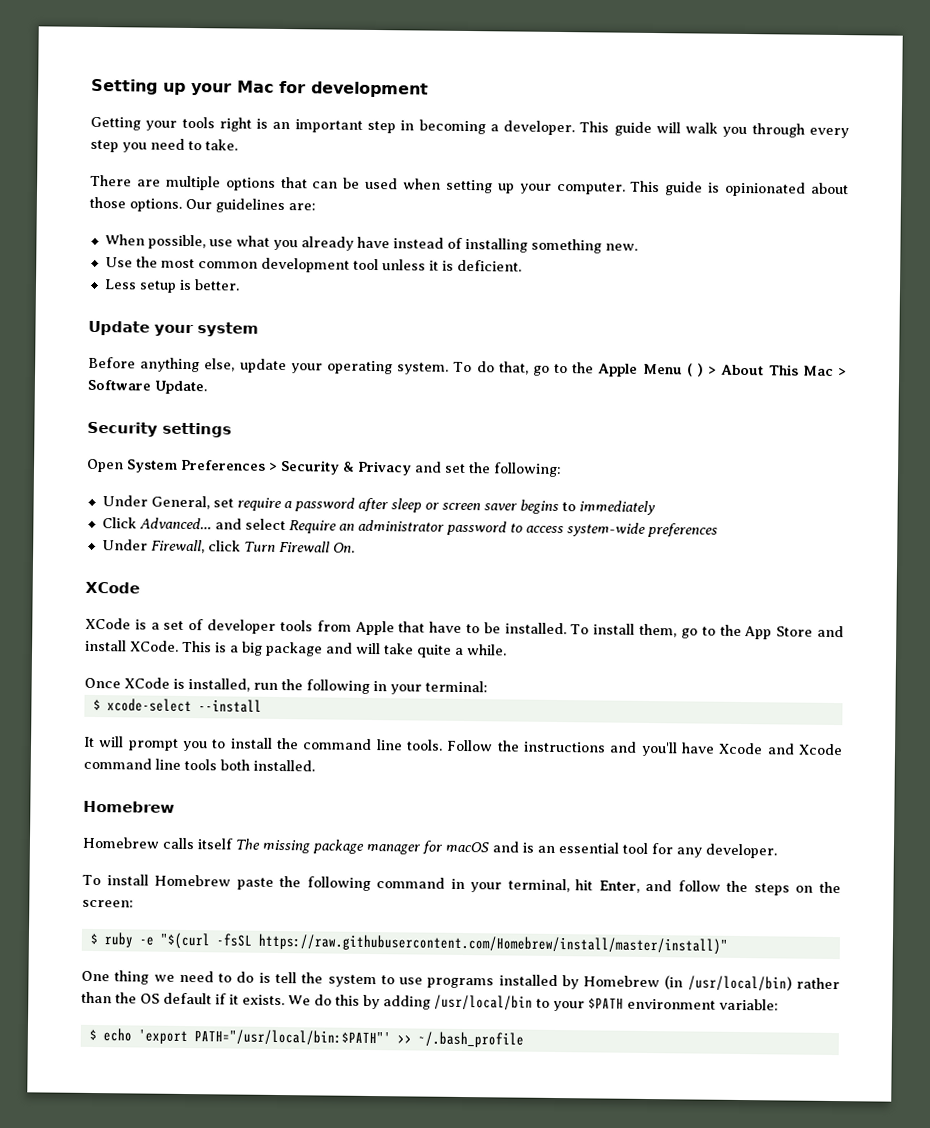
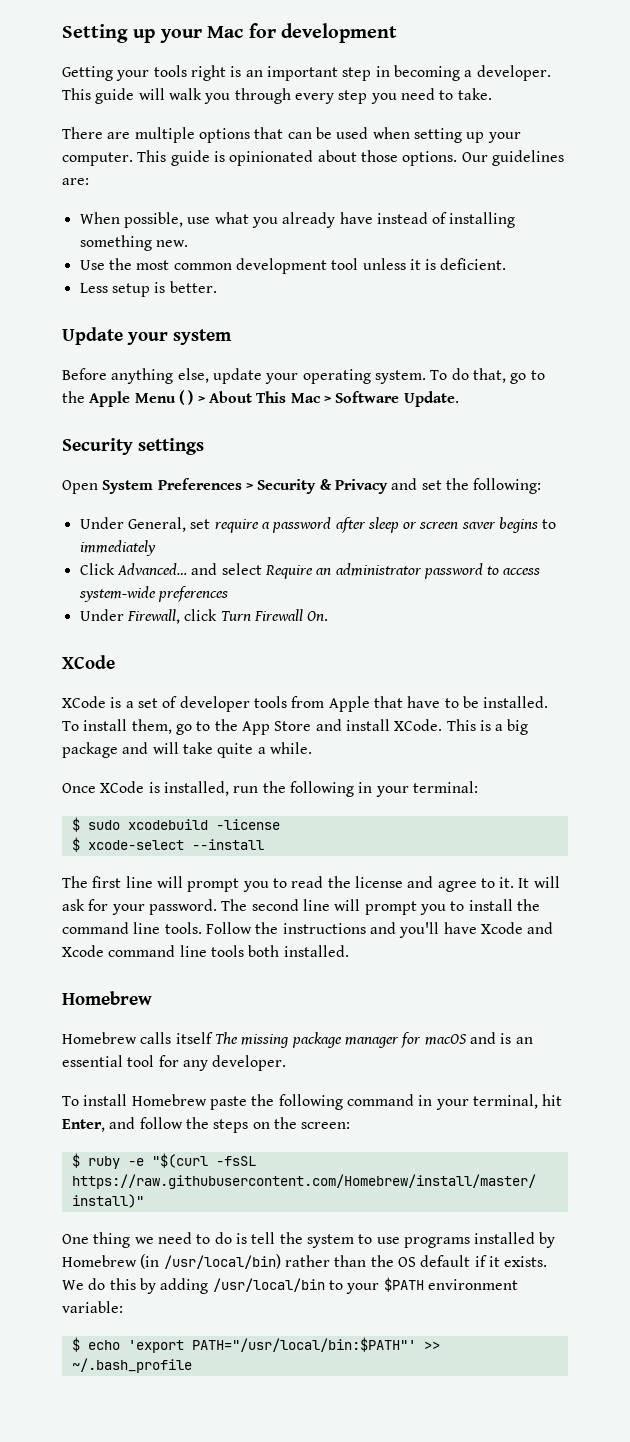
(488, 686) none -> [71,817,280,832] // $ sudo xcodebuild -license
[83,736,95,747] It -> [62,876,560,892] [62,899,330,915] The first line will prompt you to read the license and agree to it. It will ask for your password. The second line

